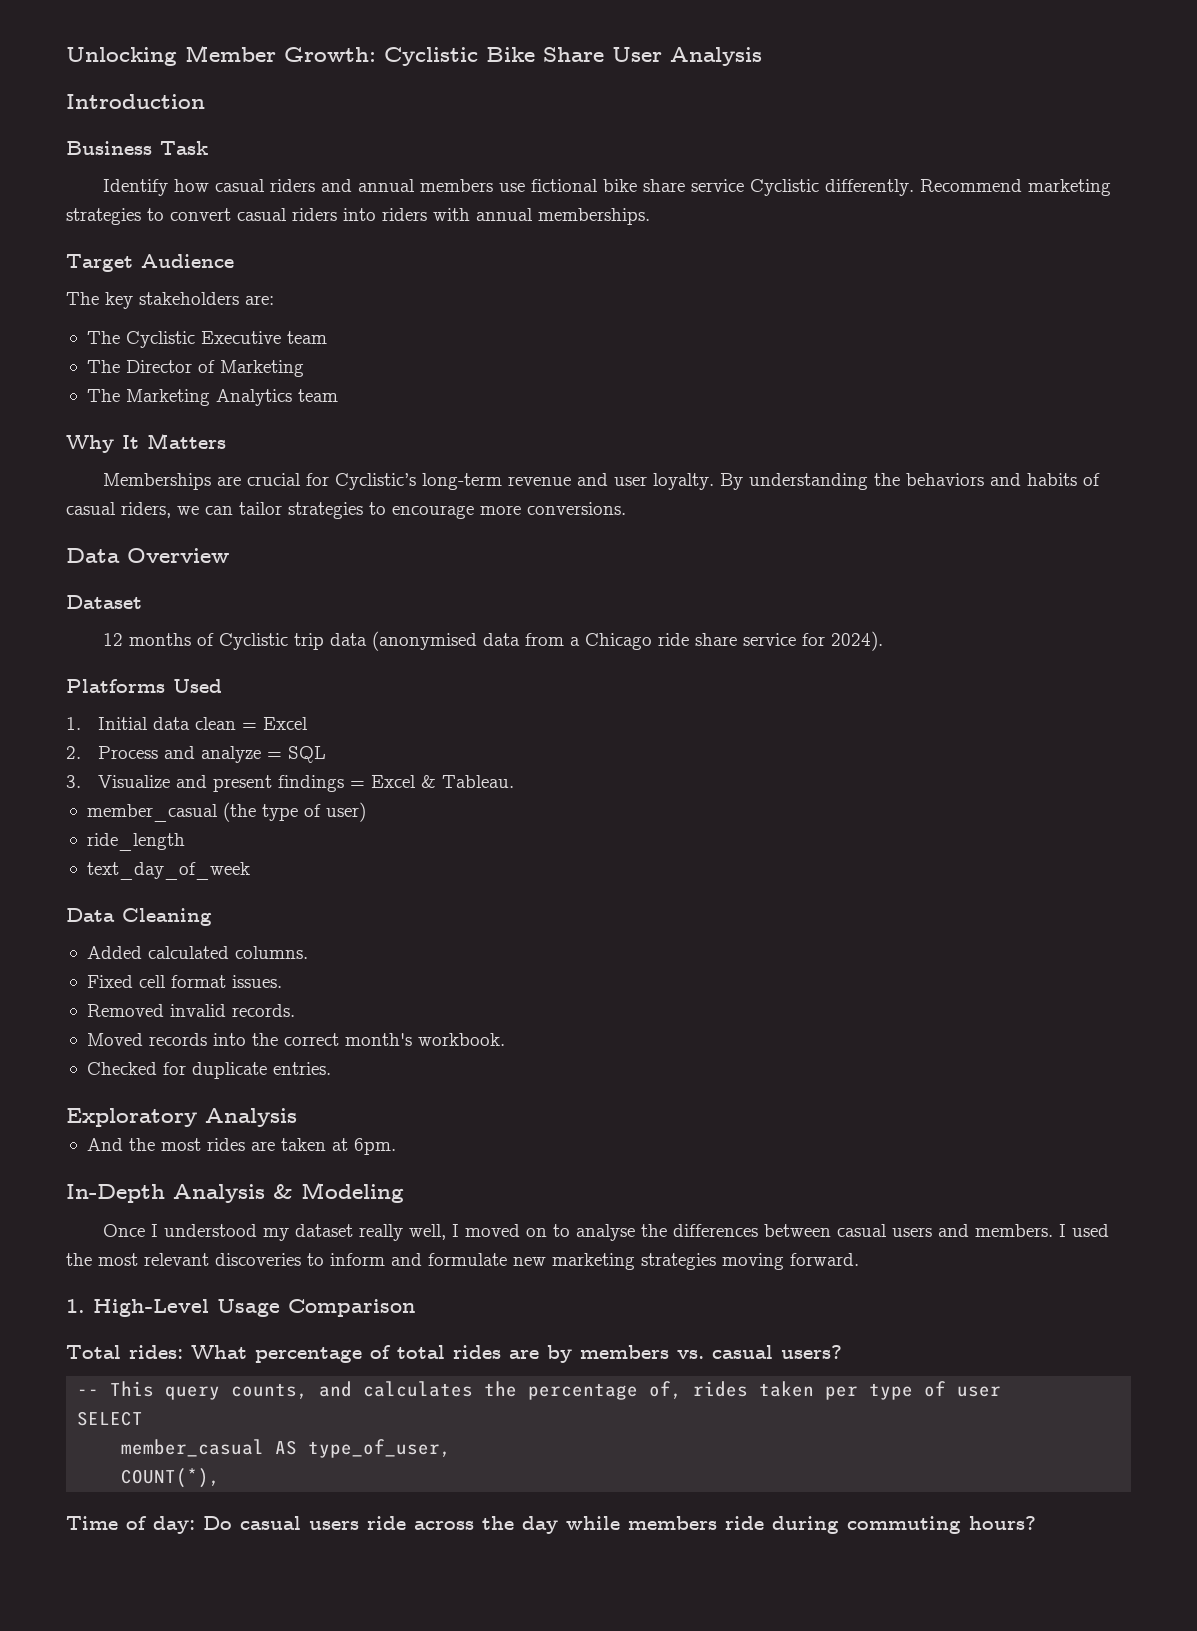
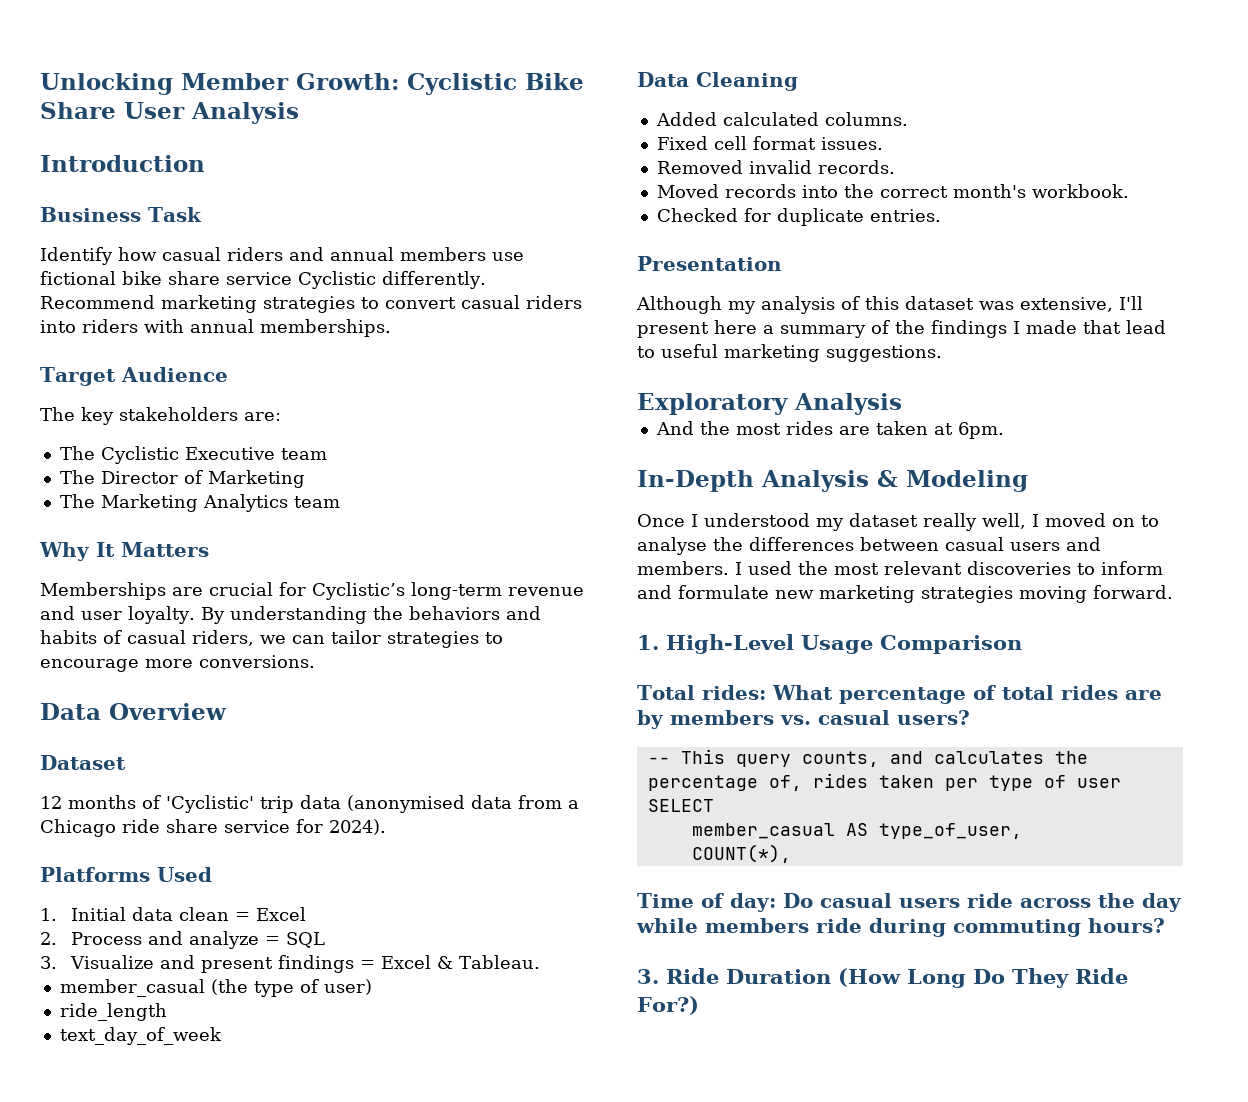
[219,633,289,650] Cyclistic -> [166,795,254,813] 'Cyclistic'
(331, 1068) none -> [637,256,782,271] [636,296,1143,314] [637,320,1166,338] [637,344,942,362] // Presentation // Although my analysis of this dataset was extensive, I'll present here a summary of the findings I made that lead to useful marketing suggestions.
(1036, 1523) none -> [637,968,1128,988] [637,996,699,1015] // 3. Ride Duration (How Long Do They Ride For?)

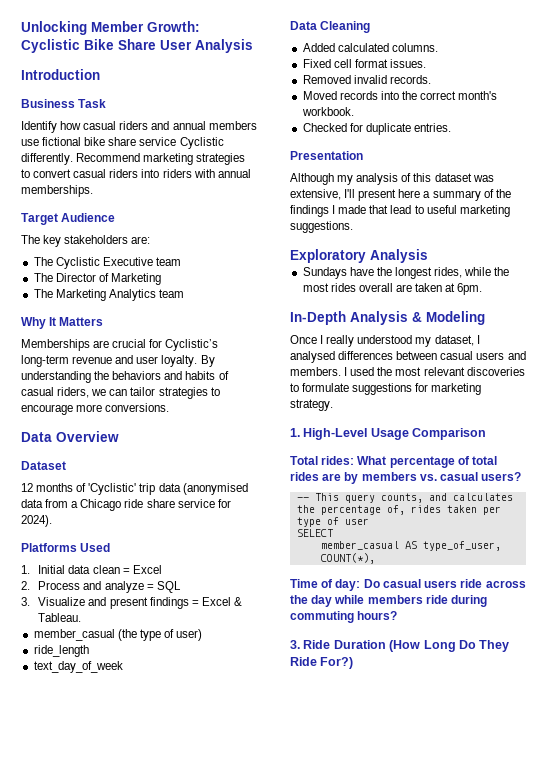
[655,421,694,435] And -> [302,267,492,279] Sundays have the longest rides, while
(833, 428) none -> [358,283,393,292] overall
(698, 520) none -> [326,335,355,347] really
[849,513,1159,531] [637,537,743,555] dataset really well, I moved on to analyse the -> [434,335,480,346] [290,351,335,363] dataset, I analysed
[1101,561,1163,575] [637,585,1173,603] inform and formulate new marketing strategies moving forward. -> [302,383,482,395] [290,399,333,411] formulate suggestions for marketing strategy.

